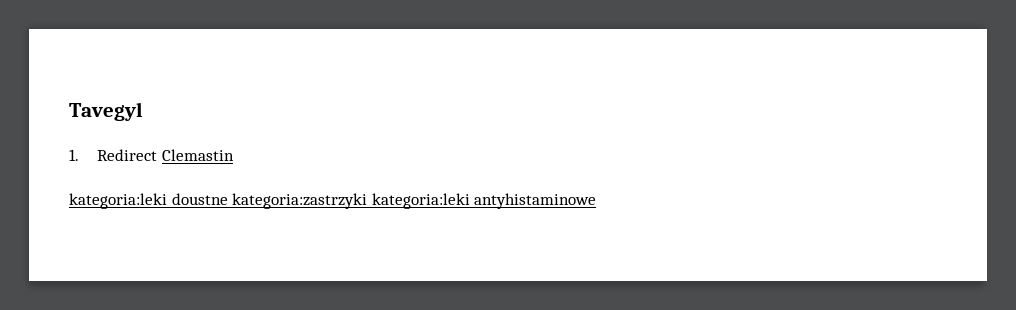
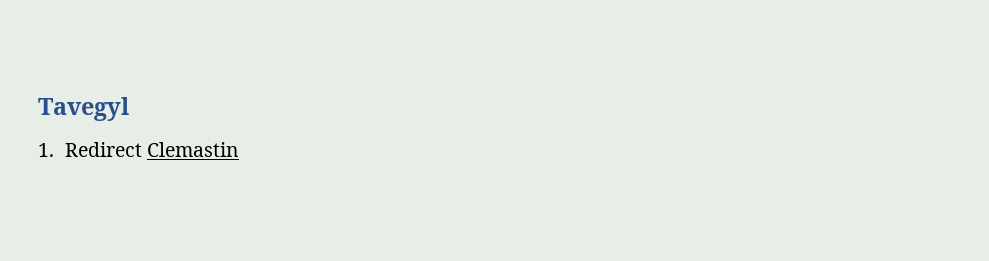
[69,193,597,209] // kategoria:leki doustne kategoria:zastrzyki kategoria:leki antyhistaminowe -> (239, 149) none

